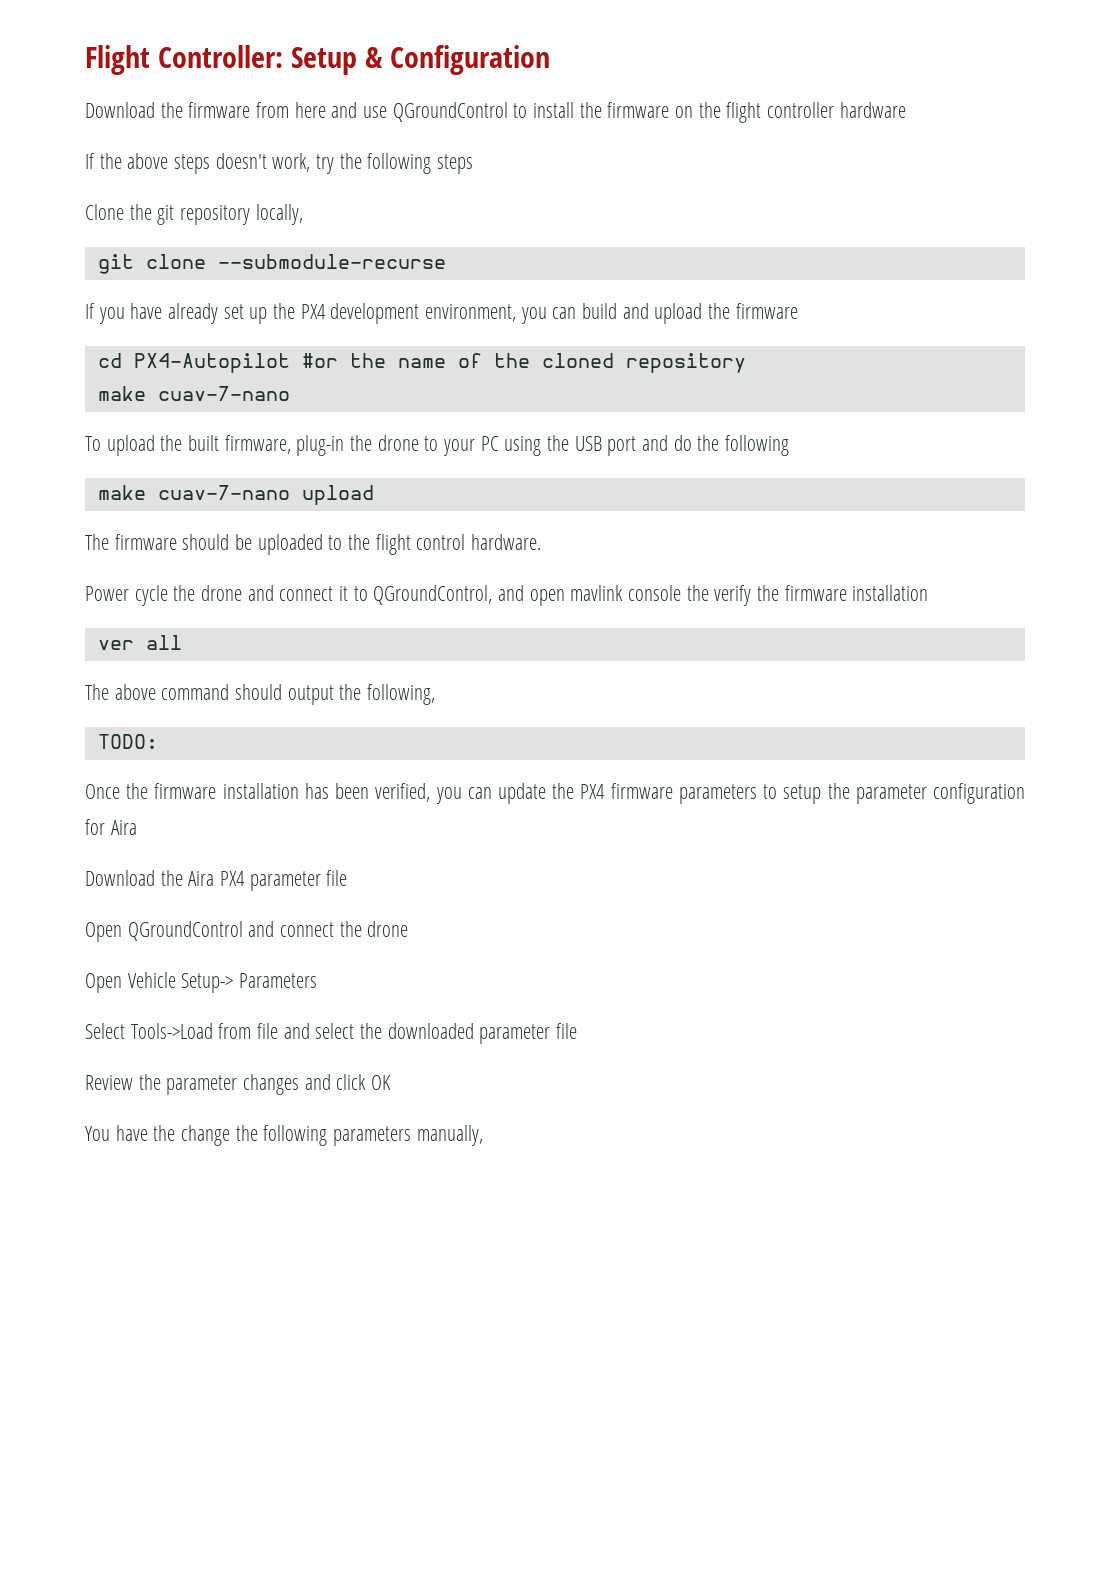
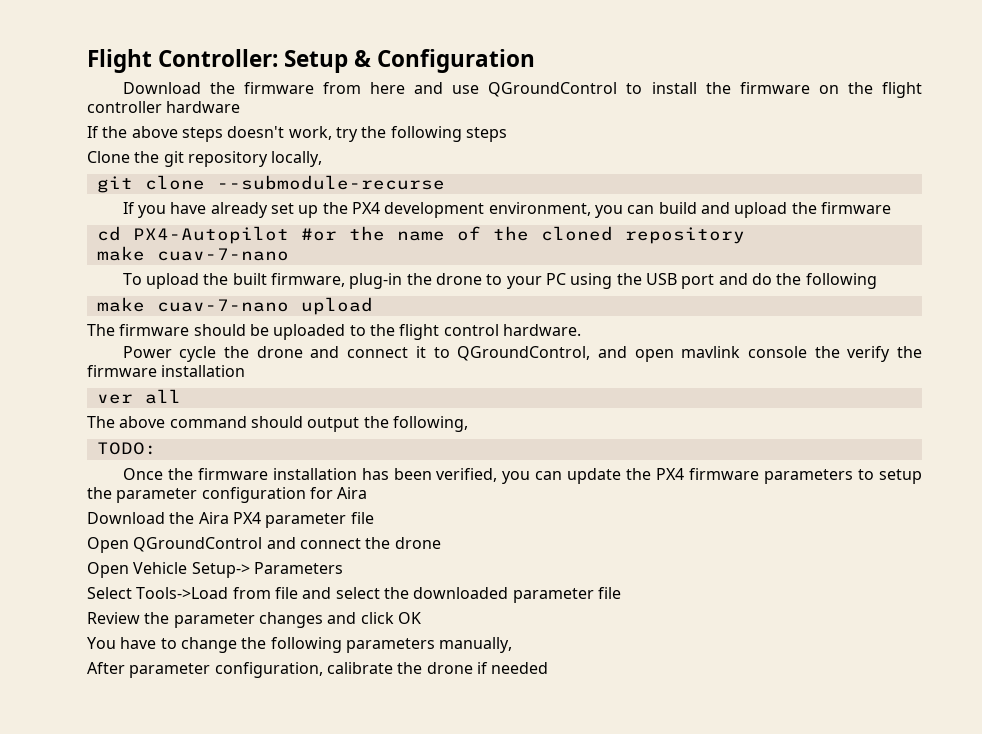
[153,1125,176,1141] the -> [160,638,177,649] to
(483, 1135) none -> [87,662,549,678] // After parameter configuration, calibrate the drone if needed

